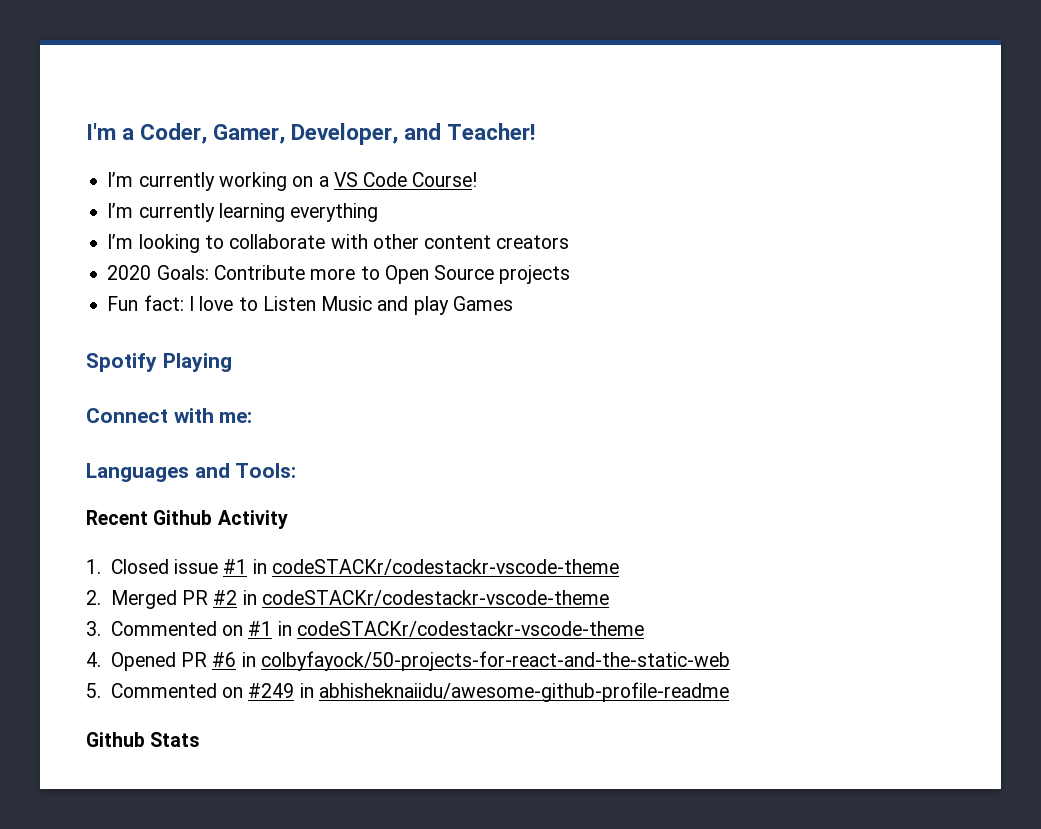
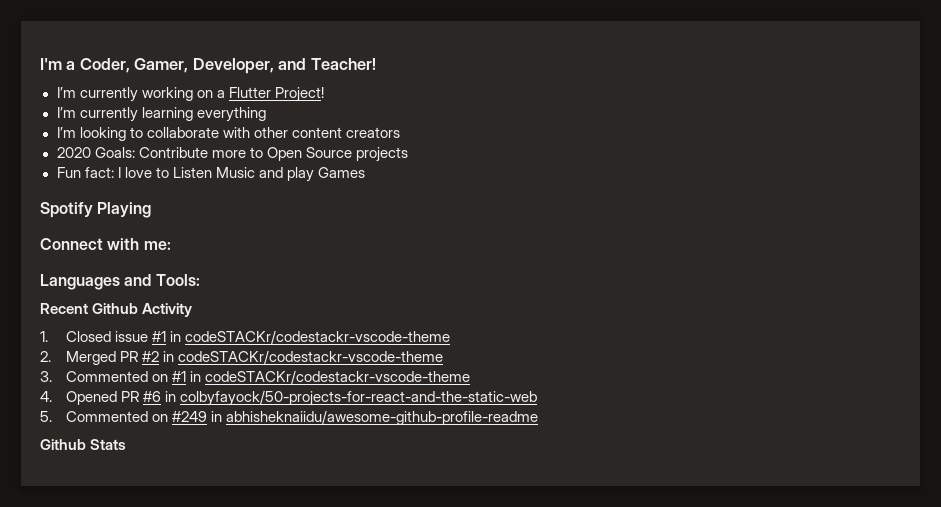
[333,172,478,187] VS Code Course! -> [228,87,324,102] Flutter Project!

